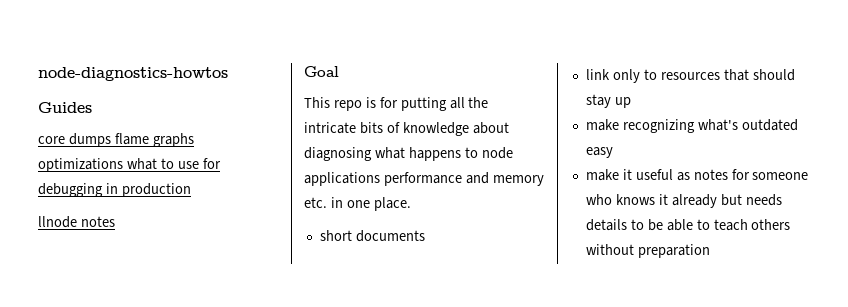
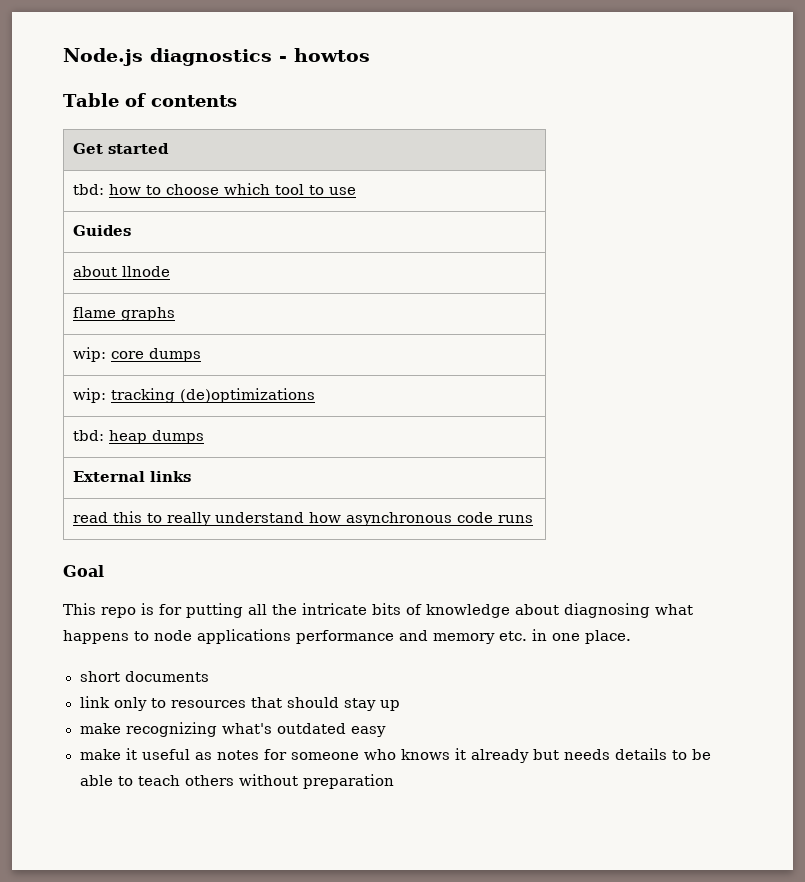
[38,67,228,81] [38,102,92,113] [38,133,194,147] [38,158,221,172] [38,183,191,197] [38,216,115,228] node-diagnostics-howtos // Guides // core dumps flame graphs optimizations what to use for debugging in production // llnode notes -> [63,48,370,66] [63,93,237,107] [72,143,169,154] [72,183,356,195] [72,225,131,236] [72,266,170,277] [72,307,175,321] [72,347,201,362] [72,388,315,403] [72,430,204,444] [72,471,191,482] [72,511,533,526] Node.js diagnostics - howtos // Table of contents // Get started // tbd: how to choose which tool to use // Guides // about llnode // flame graphs // wip: core dumps // wip: tracking (de)optimizations // tbd: heap dumps // External links // read this to really understand how asynchronous code runs

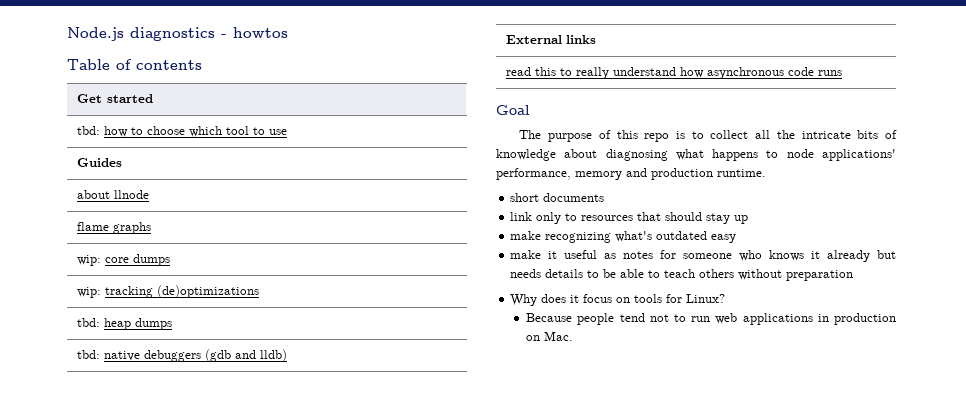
(204, 437) none -> [77,349,288,362] // tbd: native debuggers (gdb and lldb)
[63,603,243,618] This repo is for putting -> [519,130,749,142] The purpose of this repo is to collect
[197,629,631,644] applications performance and memory etc. in one place. -> [822,149,896,161] [496,168,766,180] applications' performance, memory and production runtime.
(394, 781) none -> [510,294,726,306] [526,313,896,325] [526,331,574,341] // Why does it focus on tools for Linux? // Because people tend not to run web applications in production on Mac.

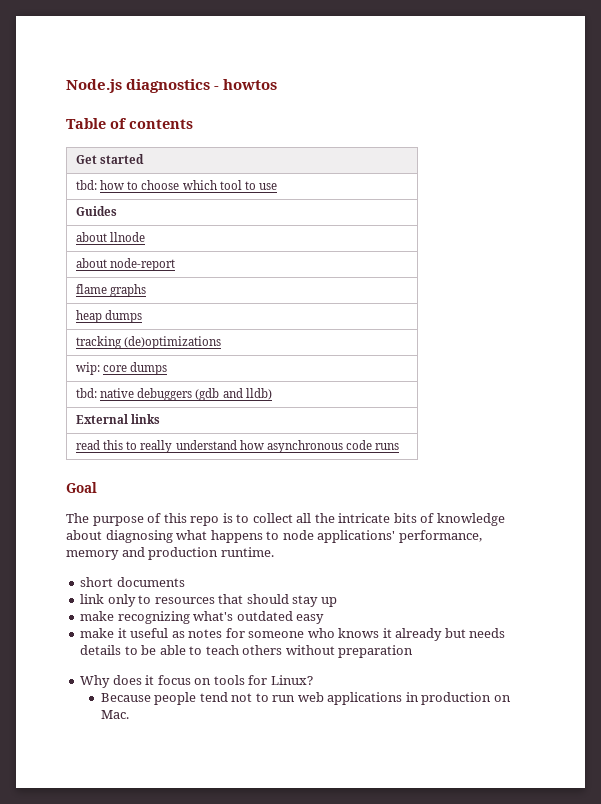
(150, 194) none -> [76,258,176,271] // about node-report
[77,254,171,266] [77,287,102,298] wip: core dumps // wip: -> [76,310,143,323] heap dumps //
[77,318,132,330] tbd: heap -> [76,362,128,375] wip: core

